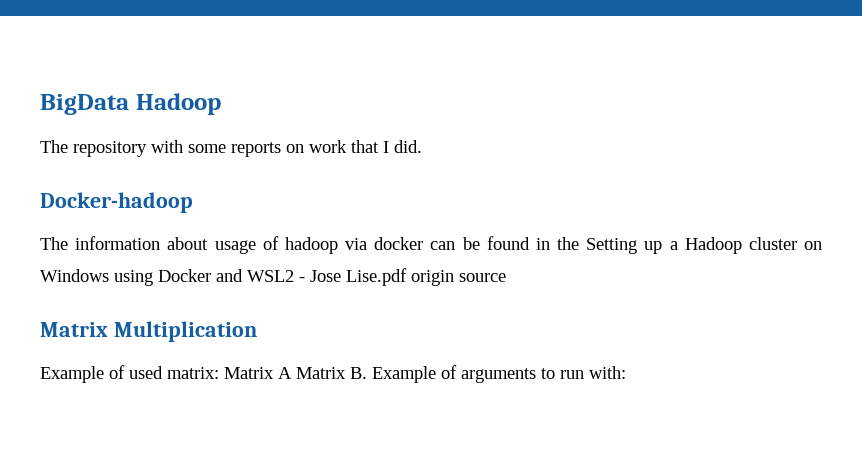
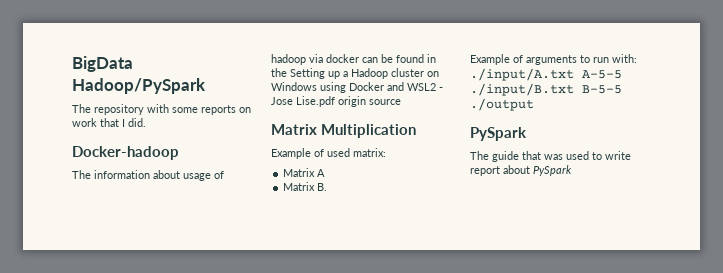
[135,93,221,115] Hadoop -> [72,78,206,94] Hadoop/PySpark
(219, 373) none -> (386, 152) //
(292, 373) none -> (326, 173) //
(367, 373) none -> (328, 187) //
(626, 372) none -> [470,68,622,81] [470,83,622,96] [470,98,534,111] [470,127,527,141] [470,151,631,162] [470,165,572,176] ./input/A.txt A-5-5 ./input/B.txt B-5-5 ./output // PySpark // The guide that was used to write report about PySpark

